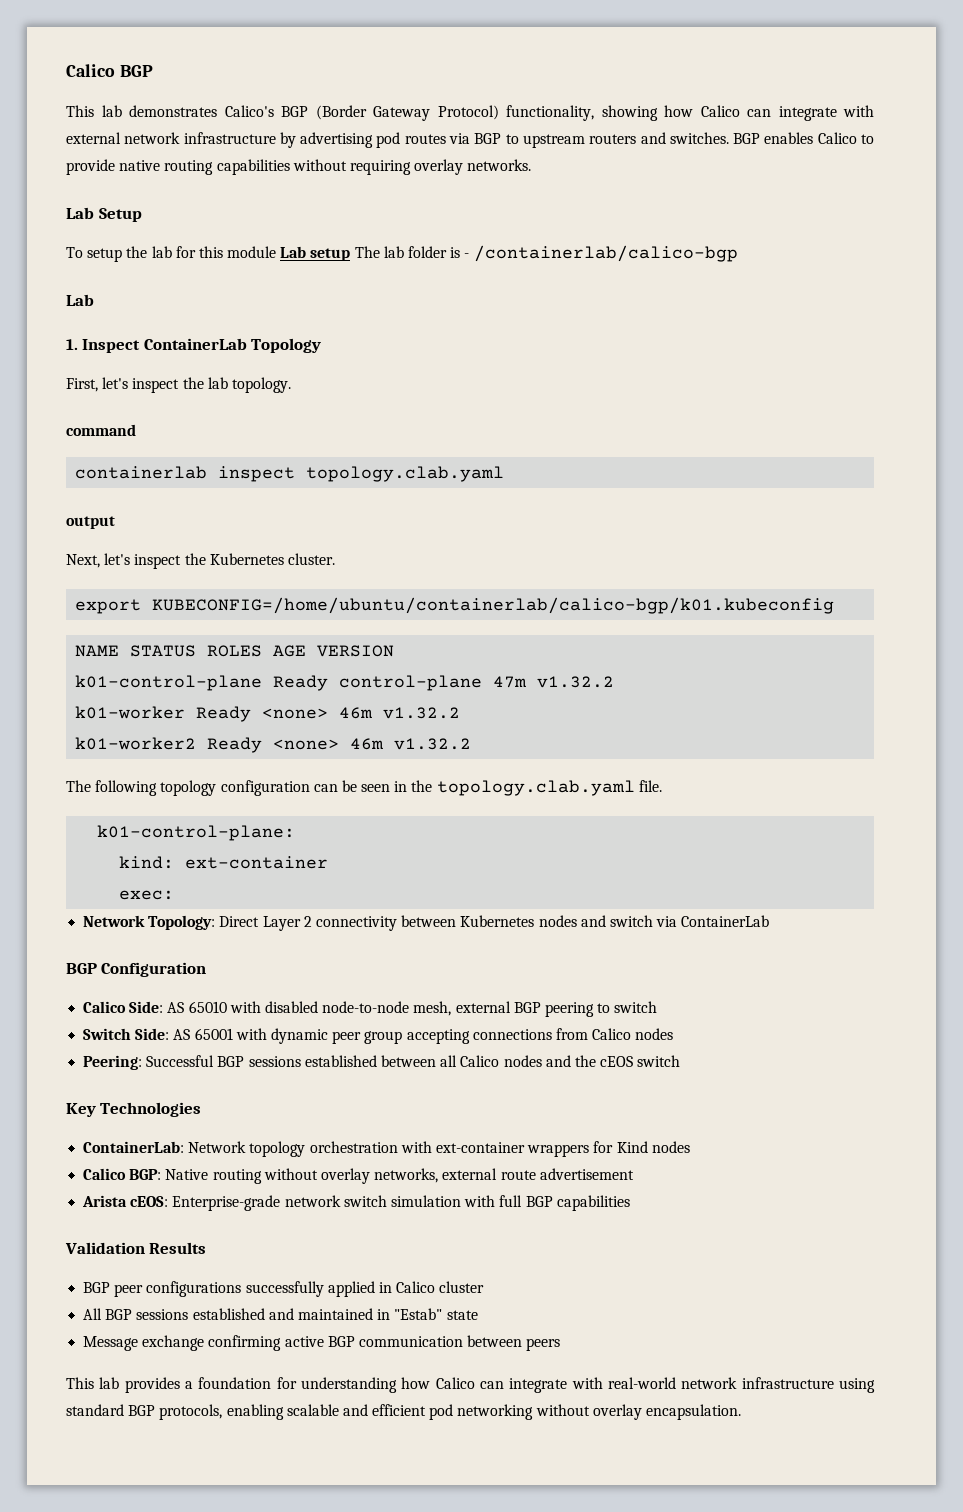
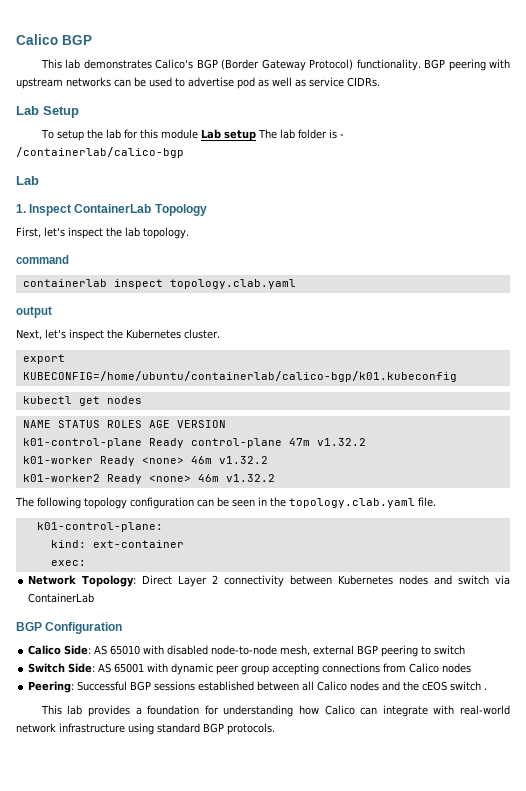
[506,105,874,121] [66,132,874,148] [66,159,532,175] functionality, showing how Calico can integrate with external network infrastructure by advertising pod routes via BGP to upstream routers and switches. BGP enables Calico to provide native routing capabilities without requiring overlay networks. -> [356,59,510,71] [16,77,380,89] functionality. BGP peering with upstream networks can be used to advertise pod as well as service CIDRs.
(835, 605) none -> [22,396,142,406] // kubectl get nodes
[66,1102,202,1117] [83,1141,690,1157] [83,1168,634,1184] [82,1195,630,1211] [65,1242,207,1254] [83,1281,485,1297] [83,1308,478,1320] [83,1335,561,1351] // Key Technologies // ContainerLab: Network topology orchestration with ext-container wrappers for Kind nodes // Calico BGP: Native routing without overlay networks, external route advertisement // Arista cEOS: Enterprise-grade network switch simulation with full BGP capabilities // Validation Results // BGP peer configurations successfully applied in Calico cluster // All BGP sessions established and maintained in "Estab" state // Message exchange confirming active BGP communication between peers -> [484,688,488,690] .
[159,1404,742,1420] protocols, enabling scalable and efficient pod networking without overlay encapsulation. -> [227,723,275,735] protocols.

